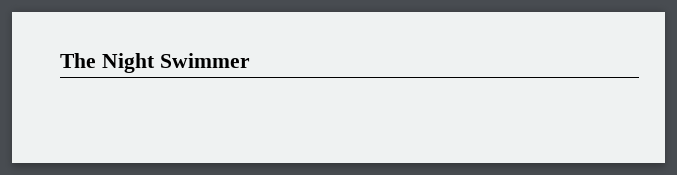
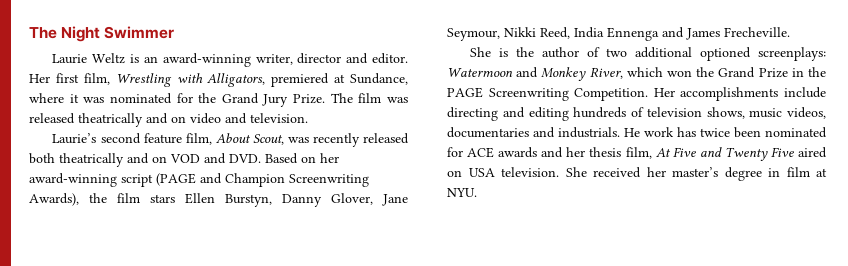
(250, 60) none -> [52,53,408,67] [29,73,408,87] [29,93,408,107] [29,113,308,127] [52,133,409,147] [29,153,339,167] [29,173,369,187] [29,193,408,207] [447,27,790,41] [470,47,826,61] [447,67,826,81] [447,87,826,101] [447,107,826,121] [447,127,827,138] [447,147,827,161] [447,167,827,181] [447,188,477,197] // Laurie Weltz is an award-winning writer, director and editor. Her first film, Wrestling with Alligators, premiered at Sundance, where it was nominated for the Grand Jury Prize. The film was released theatrically and on video and television. // Laurie’s second feature film, About Scout, was recently released both theatrically and on VOD and DVD. Based on her award-winning script (PAGE and Champion Screenwriting Awards), the film stars Ellen Burstyn, Danny Glover, Jane Seymour, Nikki Reed, India Ennenga and James Frecheville. // She is the author of two additional optioned screenplays: Watermoon and Monkey River, which won the Grand Prize in the PAGE Screenwriting Competition. Her accomplishments include directing and editing hundreds of television shows, music videos, documentaries and industrials. He work has twice been nominated for ACE awards and her thesis film, At Five and Twenty Five aired on USA television. She received her master’s degree in film at NYU.

